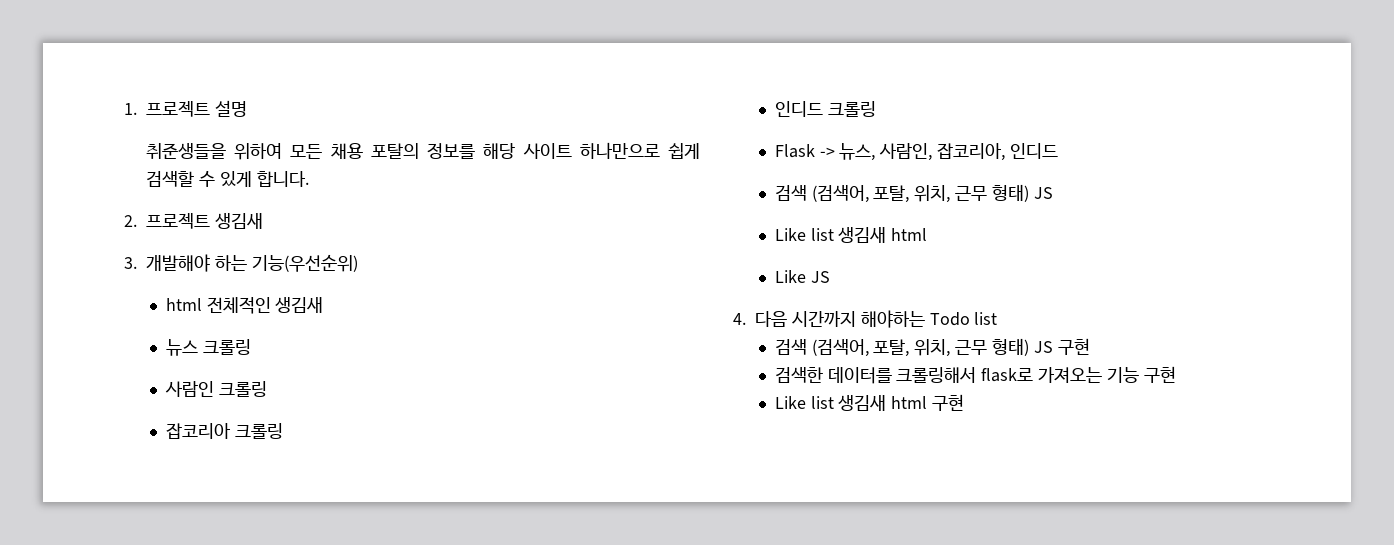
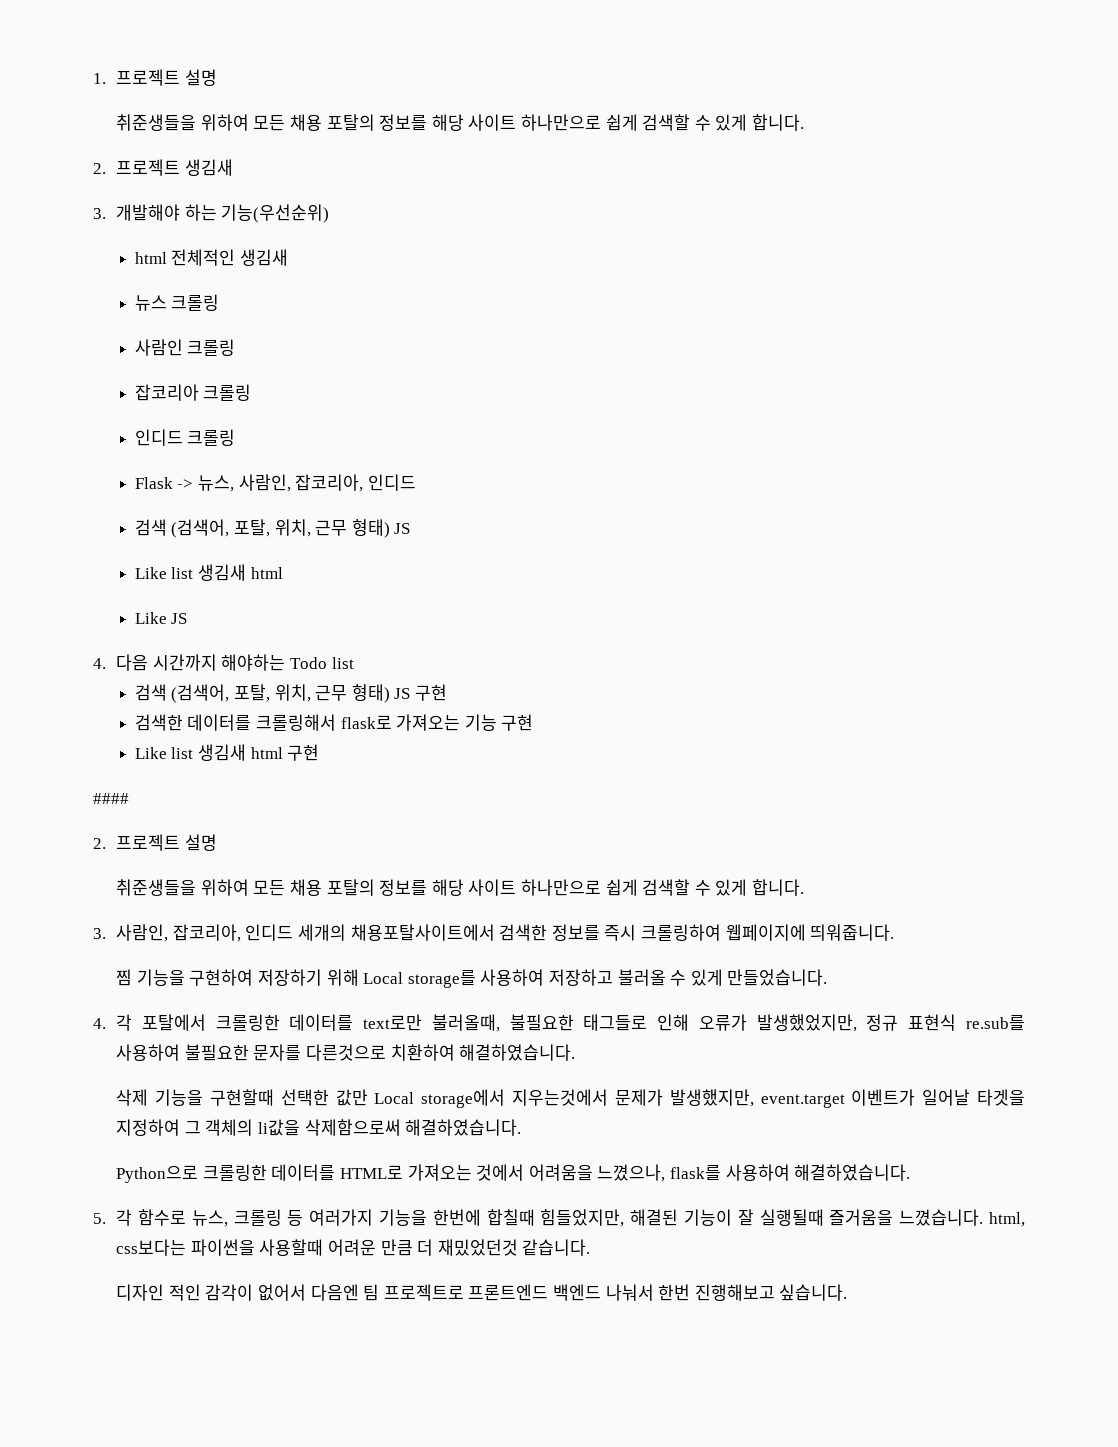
(965, 402) none -> [93,793,129,804] [93,834,217,851] [116,879,804,896] [93,924,895,942] [116,969,828,988] [93,1014,1025,1032] [116,1044,576,1061] [116,1089,1025,1108] [116,1119,522,1136] [116,1164,911,1183] [93,1209,1025,1227] [116,1239,591,1256] [116,1284,848,1301] // #### // 2. 프로젝트 설명 // 취준생들을 위하여 모든 채용 포탈의 정보를 해당 사이트 하나만으로 쉽게 검색할 수 있게 합니다. // 3. 사람인, 잡코리아, 인디드 세개의 채용포탈사이트에서 검색한 정보를 즉시 크롤링하여 웹페이지에 띄워줍니다. // 찜 기능을 구현하여 저장하기 위해 Local storage를 사용하여 저장하고 불러올 수 있게 만들었습니다. // 4. 각 포탈에서 크롤링한 데이터를 text로만 불러올때, 불필요한 태그들로 인해 오류가 발생했었지만, 정규 표현식 re.sub를 사용하여 불필요한 문자를 다른것으로 치환하여 해결하였습니다. // 삭제 기능을 구현할때 선택한 값만 Local storage에서 지우는것에서 문제가 발생했지만, event.target 이벤트가 일어날 타겟을 지정하여 그 객체의 li값을 삭제함으로써 해결하였습니다. // Python으로 크롤링한 데이터를 HTML로 가져오는 것에서 어려움을 느꼈으나, flask를 사용하여 해결하였습니다. // 5. 각 함수로 뉴스, 크롤링 등 여러가지 기능을 한번에 합칠때 힘들었지만, 해결된 기능이 잘 실행될때 즐거움을 느꼈습니다. html, css보다는 파이썬을 사용할때 어려운 만큼 더 재밌었던것 같습니다. // 디자인 적인 감각이 없어서 다음엔 팀 프로젝트로 프론트엔드 백엔드 나눠서 한번 진행해보고 싶습니다.

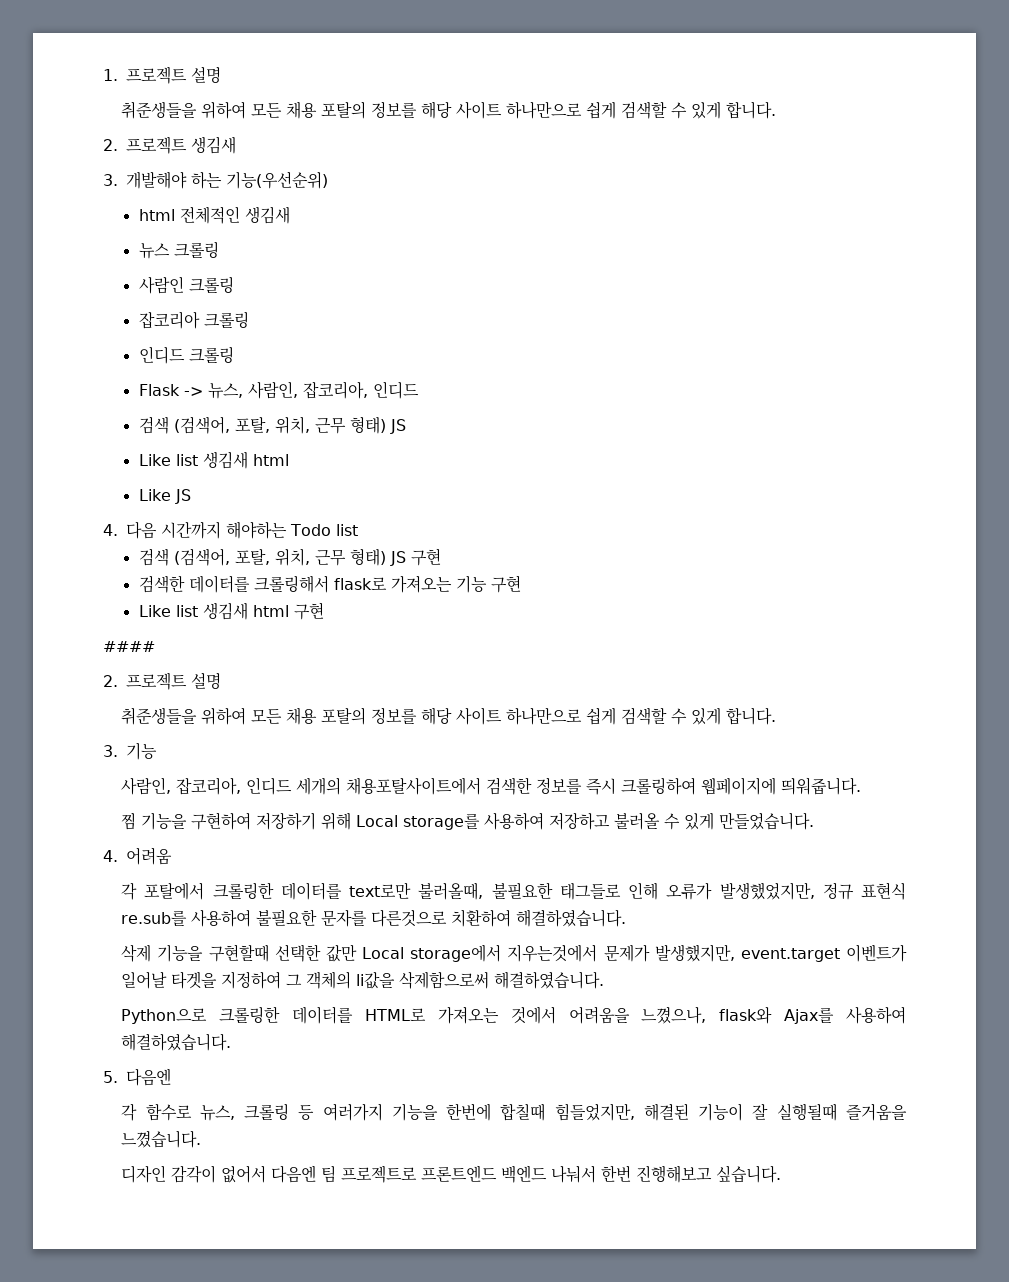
(106, 933) none -> [126,742,157,760] 기능 //
(106, 1023) none -> [126,847,172,865] 어려움 //
[669,1165,721,1181] flask를 -> [719,1006,835,1024] flask와 Ajax를
(106, 1218) none -> [126,1068,171,1086] 다음엔 //
[988,1212,1025,1227] [116,1239,591,1256] html, css보다는 파이썬을 사용할때 어려운 만큼 더 재밌었던것 같습니다. -> (202, 1139) none
[168,1284,201,1301] 적인 -> (167, 1174) none

